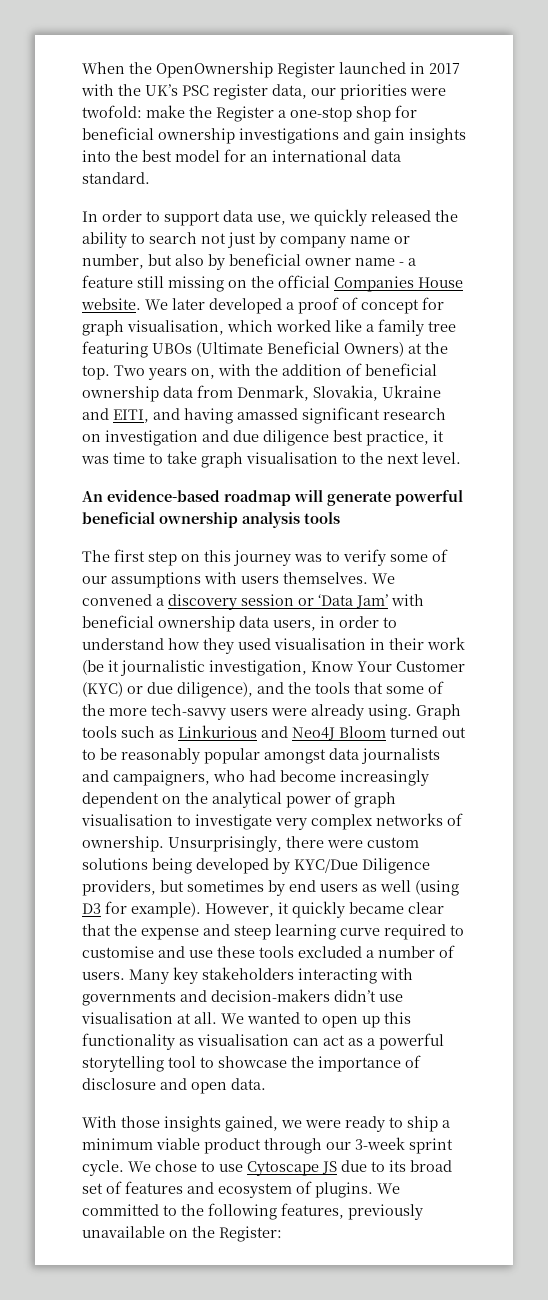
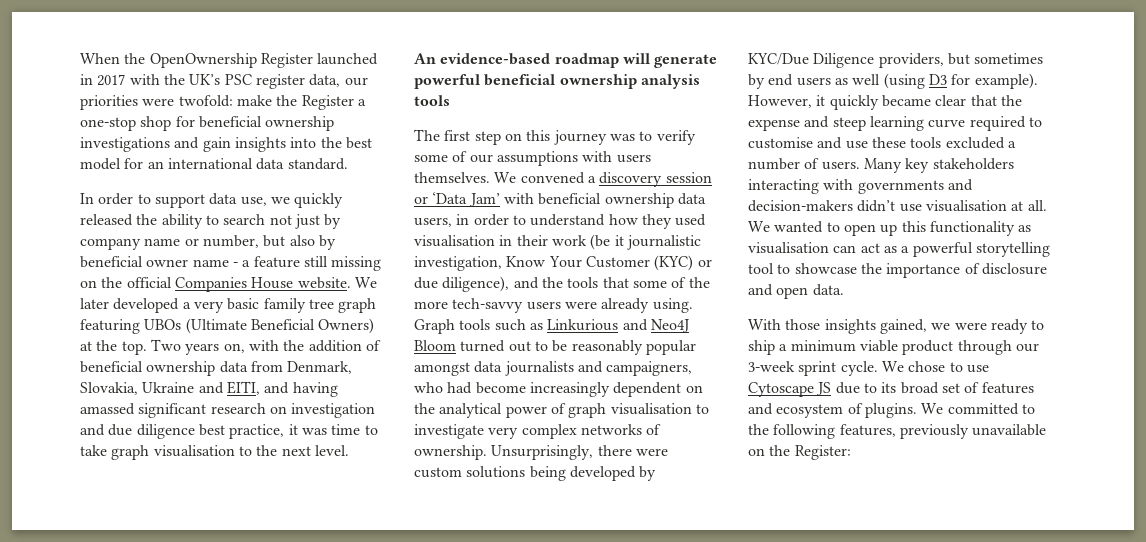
[298,297,444,314] [82,319,374,336] proof of concept for graph visualisation, which worked like a -> [193,298,260,313] very basic
(456, 326) none -> [338,298,377,313] graph

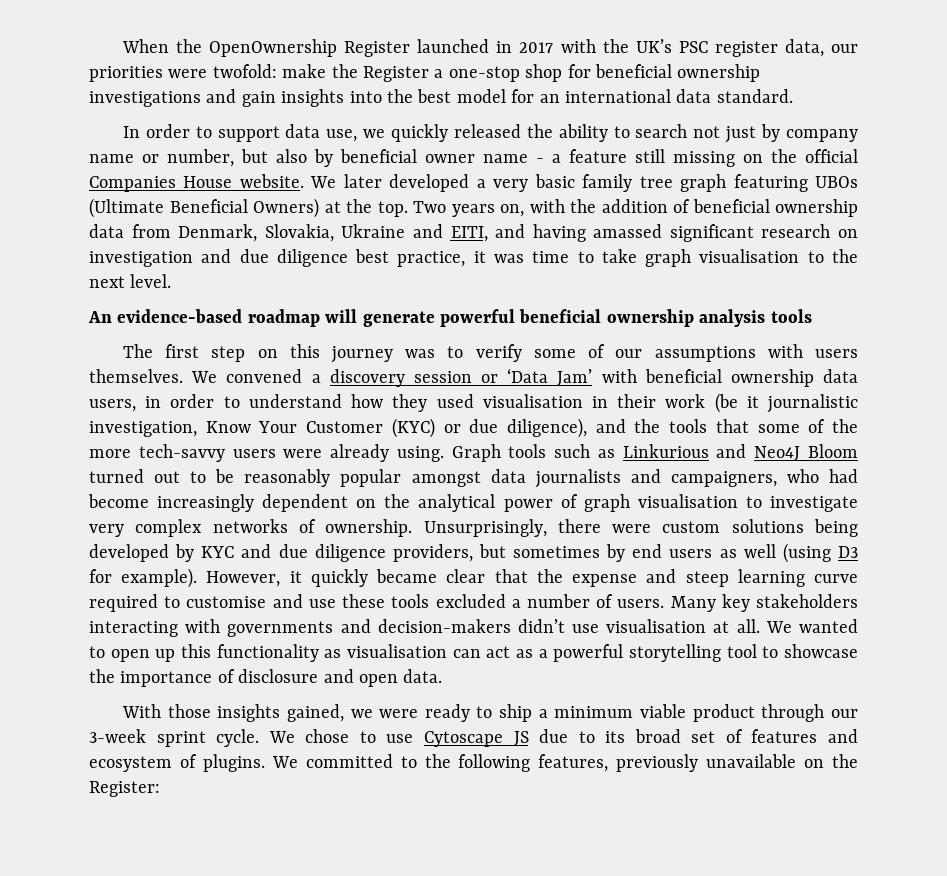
[748,53,875,68] KYC/Due Diligence -> [201,544,386,562] KYC and due diligence

